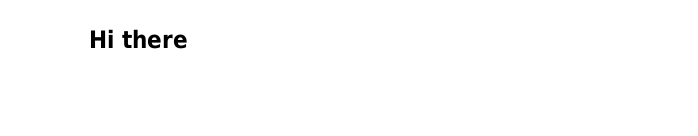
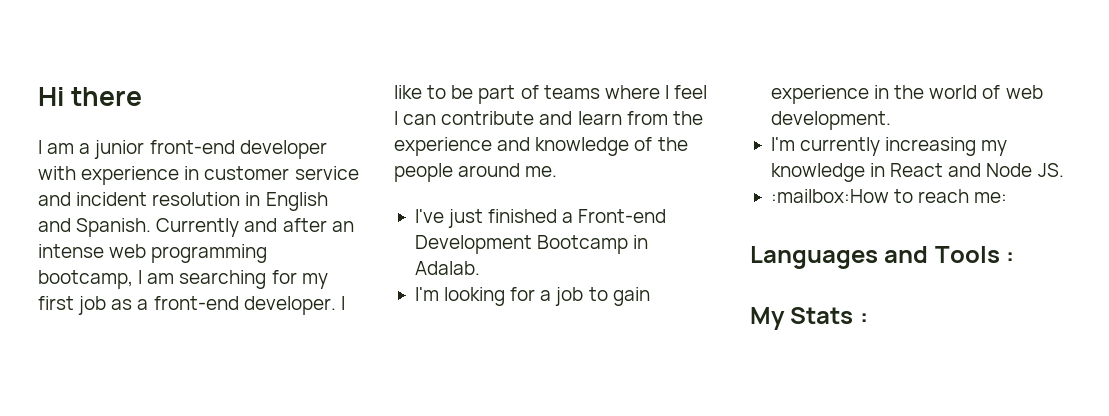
(188, 39) none -> [38,140,327,159] [38,166,359,185] [38,192,328,211] [38,218,354,237] [38,244,268,263] [38,270,328,289] [38,296,345,315] [394,85,708,104] [394,111,703,125] [394,137,688,156] [394,163,558,182] [414,209,667,228] [414,235,649,254] [414,261,480,275] [414,287,650,306] [770,85,1043,104] [770,111,891,130] [770,137,1008,156] [770,163,1064,182] [770,189,1008,203] [750,246,1015,269] [750,307,868,330] // I am a junior front-end developer with experience in customer service and incident resolution in English and Spanish. Currently and after an intense web programming bootcamp, I am searching for my first job as a front-end developer. I like to be part of teams where I feel I can contribute and learn from the experience and knowledge of the people around me. // I've just finished a Front-end Development Bootcamp in Adalab. // I'm looking for a job to gain experience in the world of web development. // I'm currently increasing my knowledge in React and Node JS. // :mailbox:How to reach me: // Languages and Tools : // My Stats :

